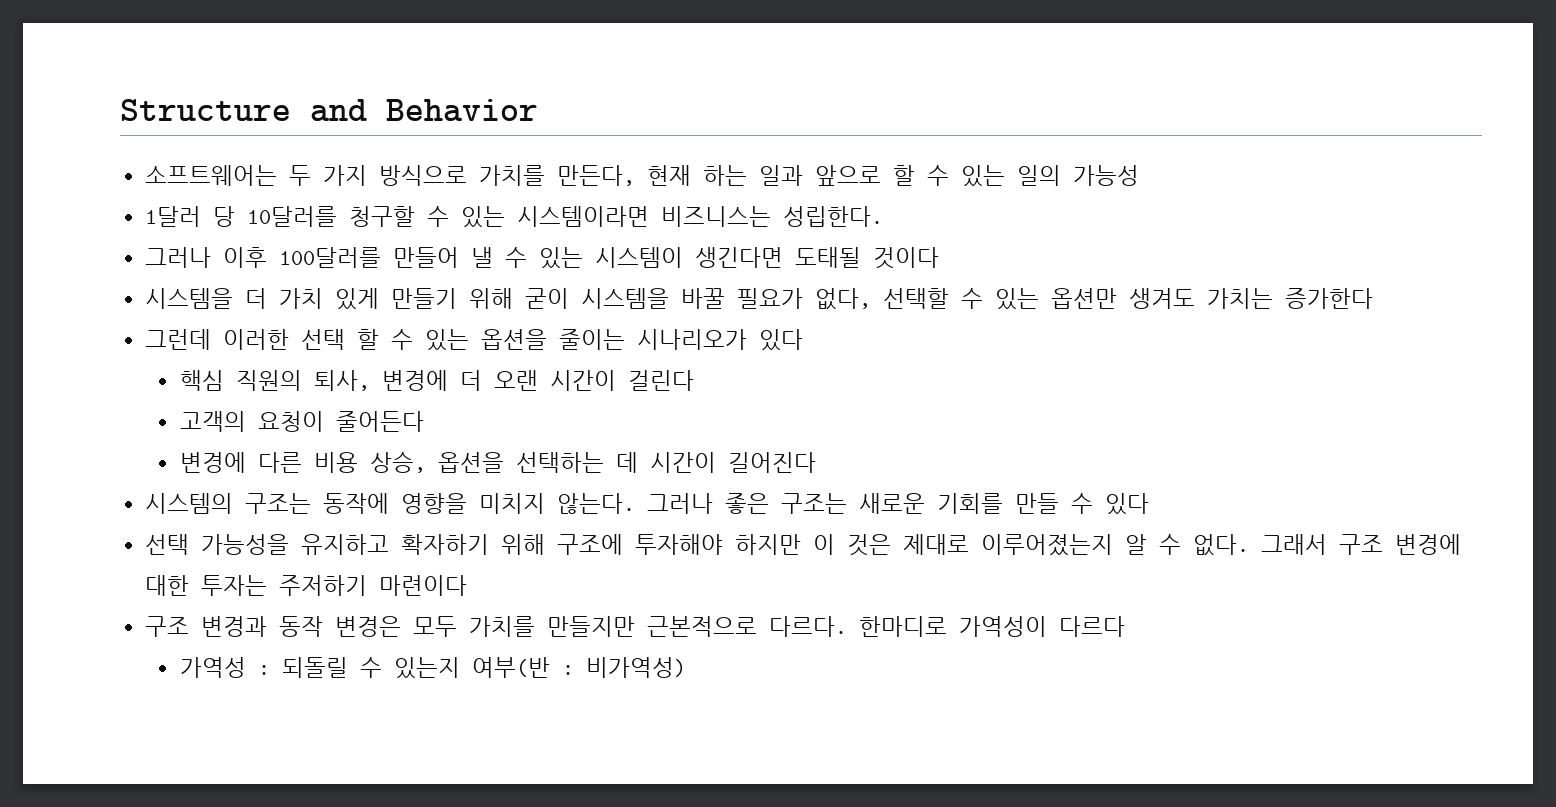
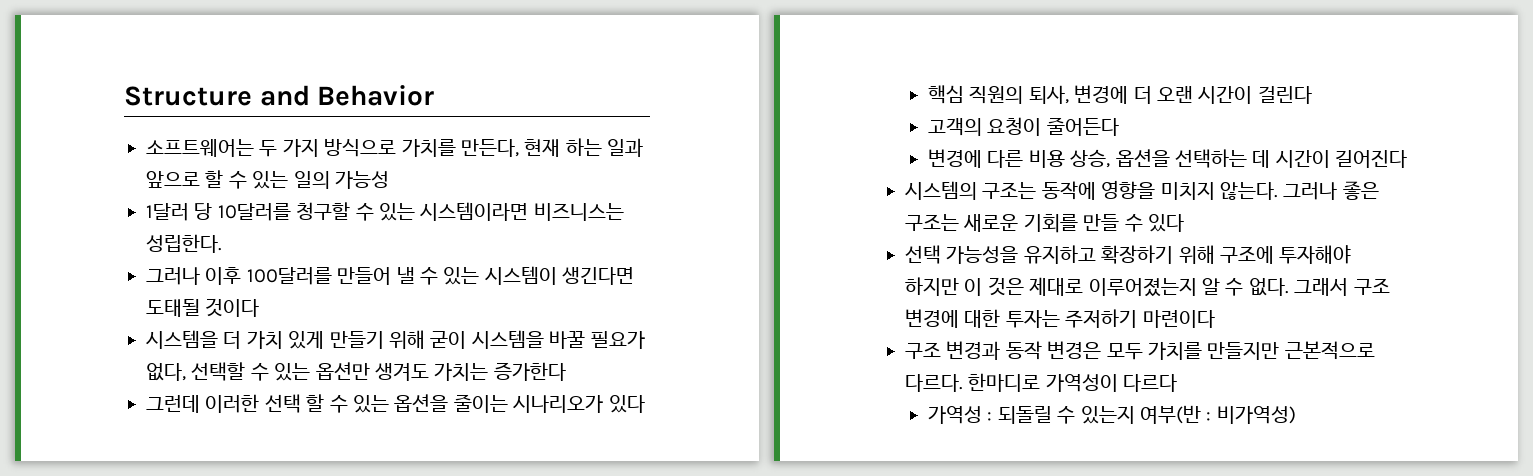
[401,534,490,555] 확자하기 -> [1101,245,1174,264] 확장하기

